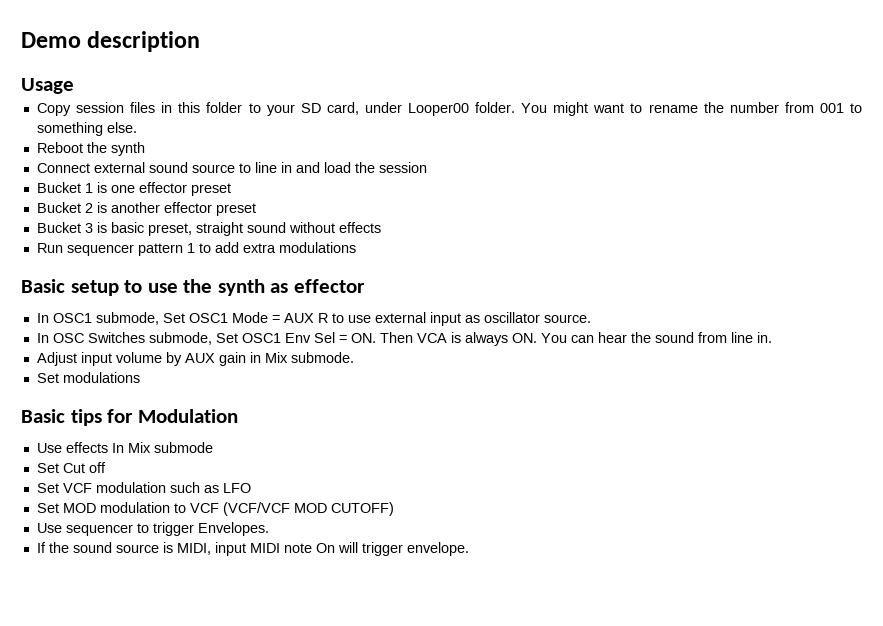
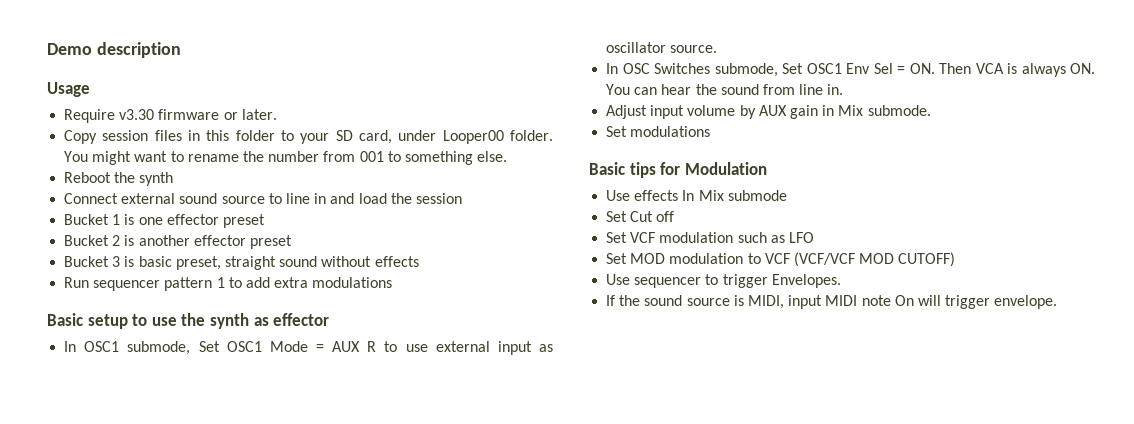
(74, 86) none -> [64,109,277,123] // Require v3.30 firmware or later.

